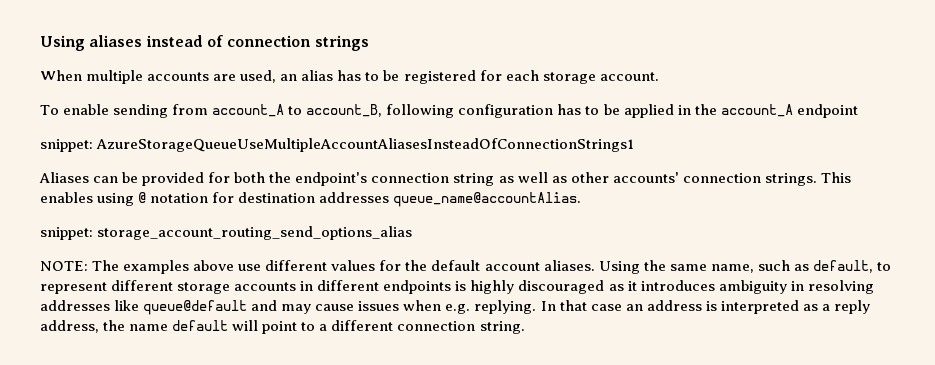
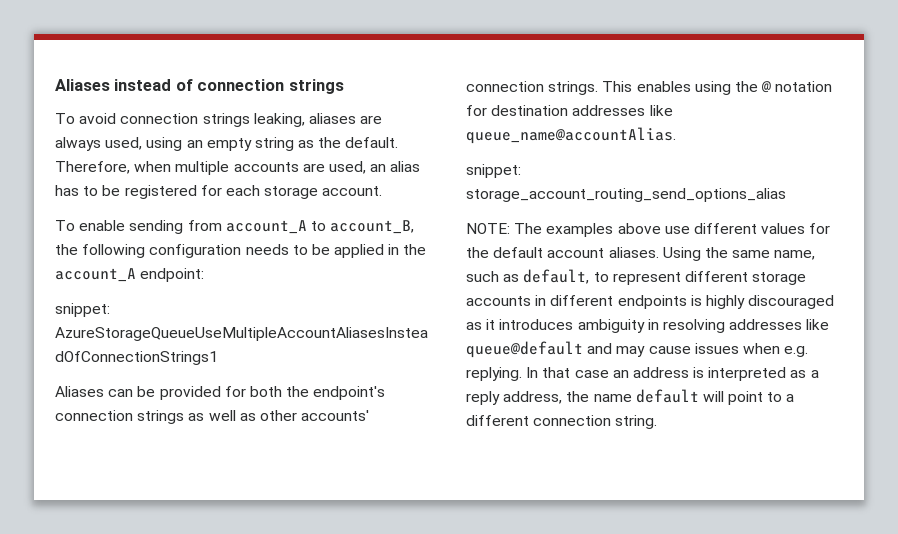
[40,35,143,51] Using aliases -> [55,79,110,91] Aliases
[40,70,82,81] When -> [55,113,383,127] [55,137,399,151] [55,161,172,174] To avoid connection strings leaking, aliases are always used, using an empty string as the default. Therefore, when
(383, 110) none -> [55,244,78,255] the
[557,104,582,115] has -> [245,244,289,255] needs
[796,104,858,118] endpoint -> [140,268,205,282] endpoint:
[453,173,495,186] string -> [137,410,185,424] strings
(135, 199) none -> [734,81,758,92] the
(390, 197) none -> [649,105,673,116] like

